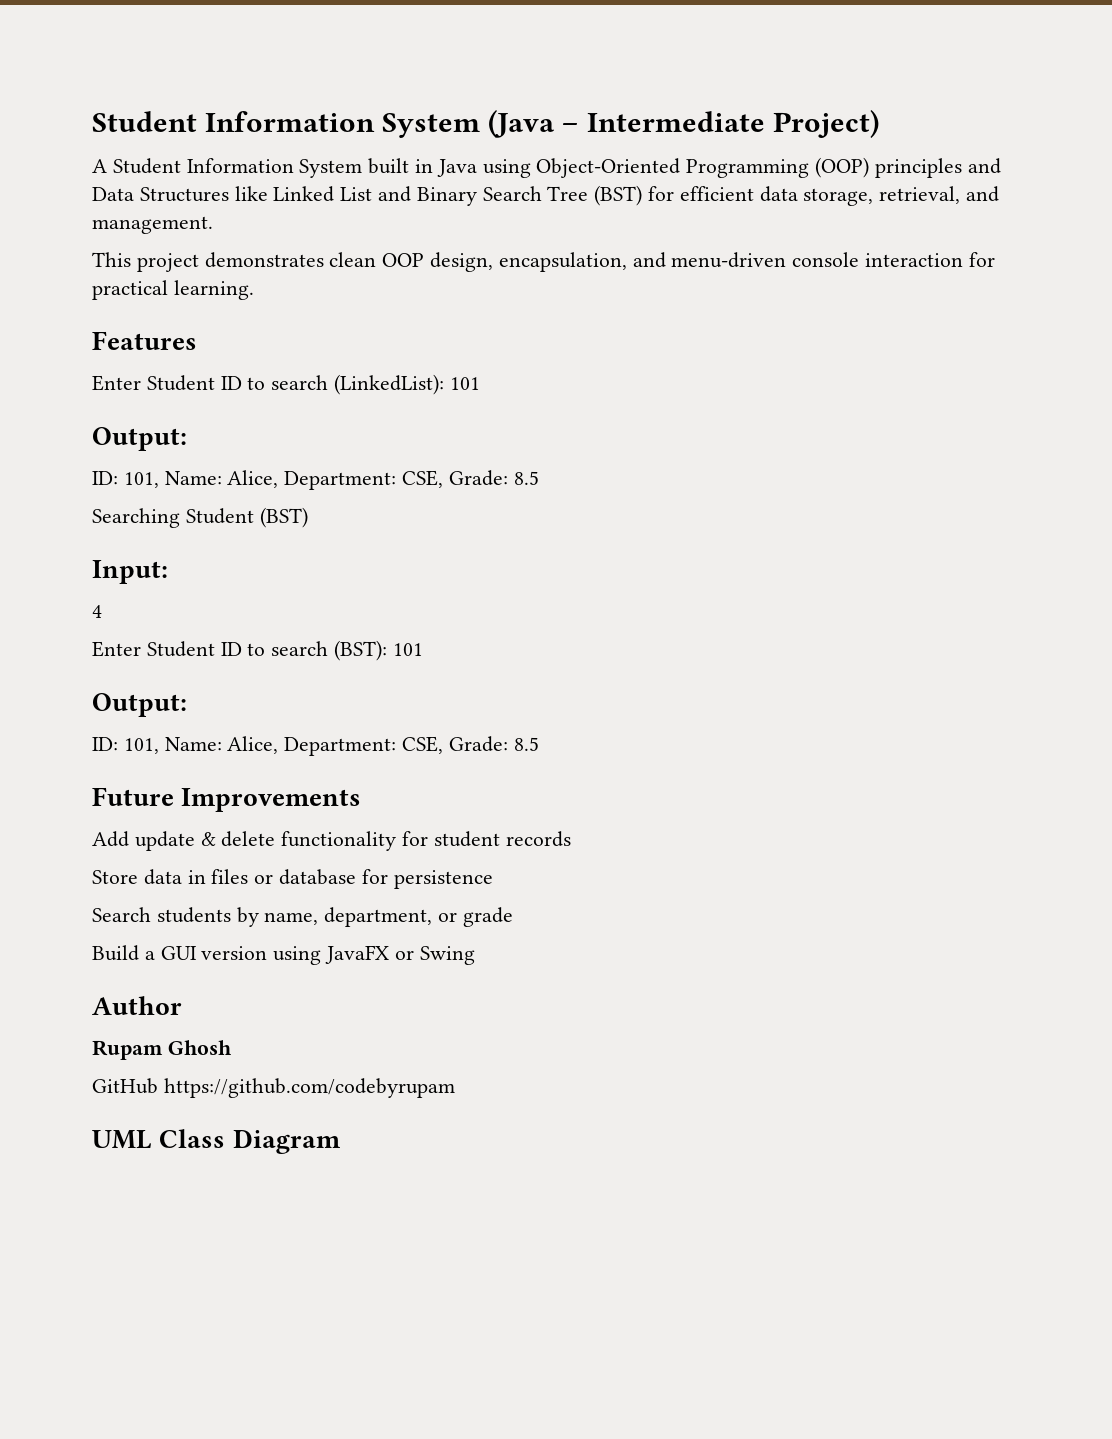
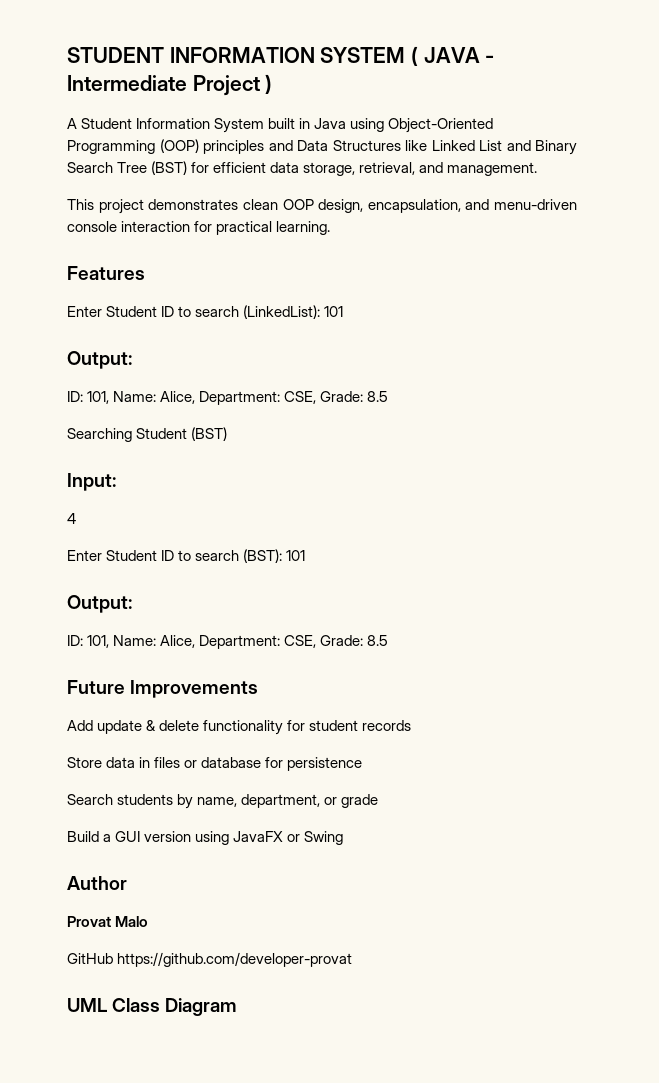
[92,110,879,138] Student Information System (Java – Intermediate Project) -> [67,46,495,66] [67,74,273,96] STUDENT INFORMATION SYSTEM ( JAVA - Intermediate Project )
[92,1040,232,1060] Rupam Ghosh -> [67,916,149,927] Provat Malo
[163,1078,455,1098] https://github.com/codebyrupam -> [117,952,353,967] https://github.com/developer-provat

